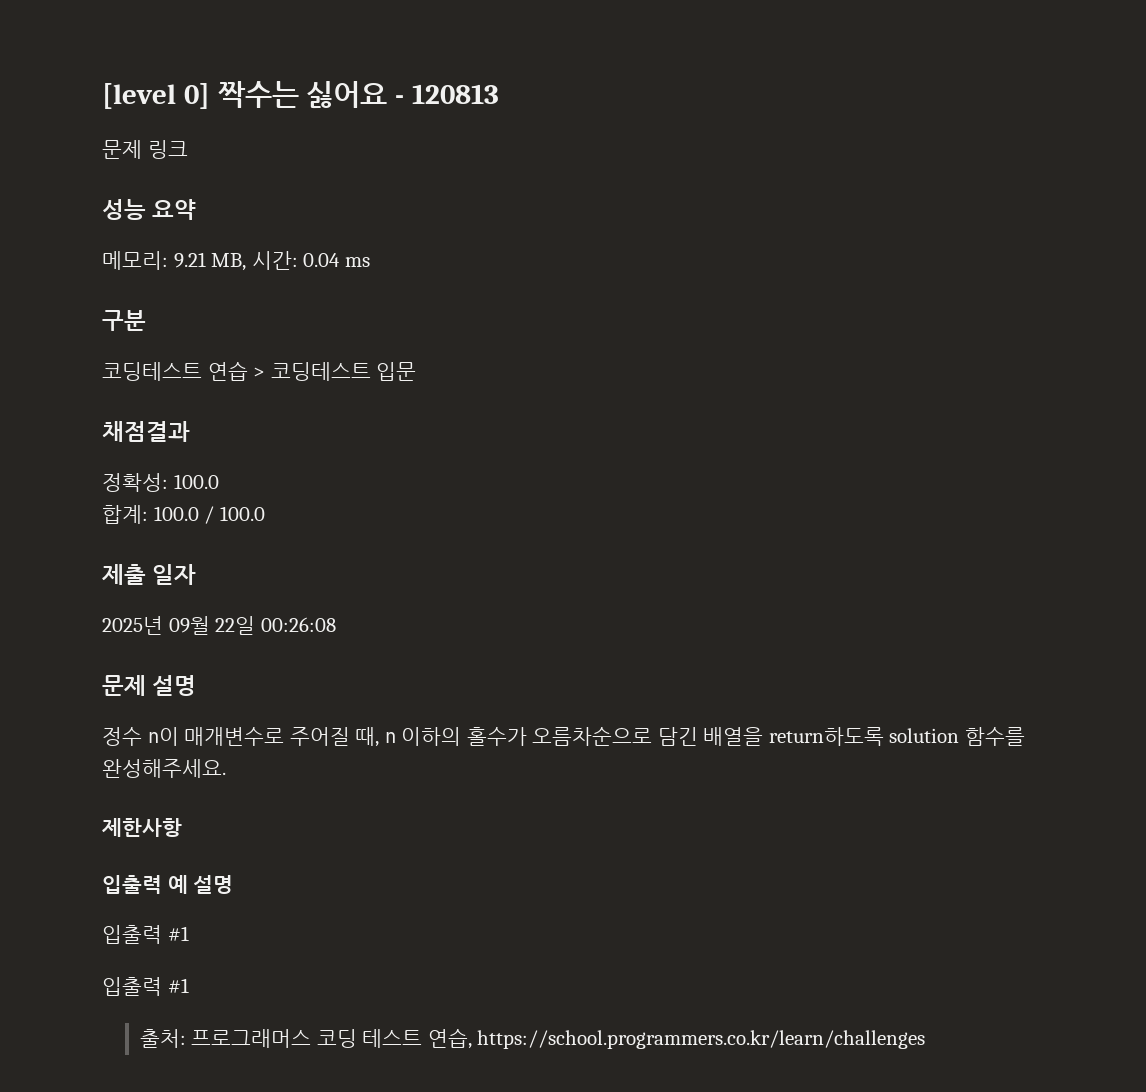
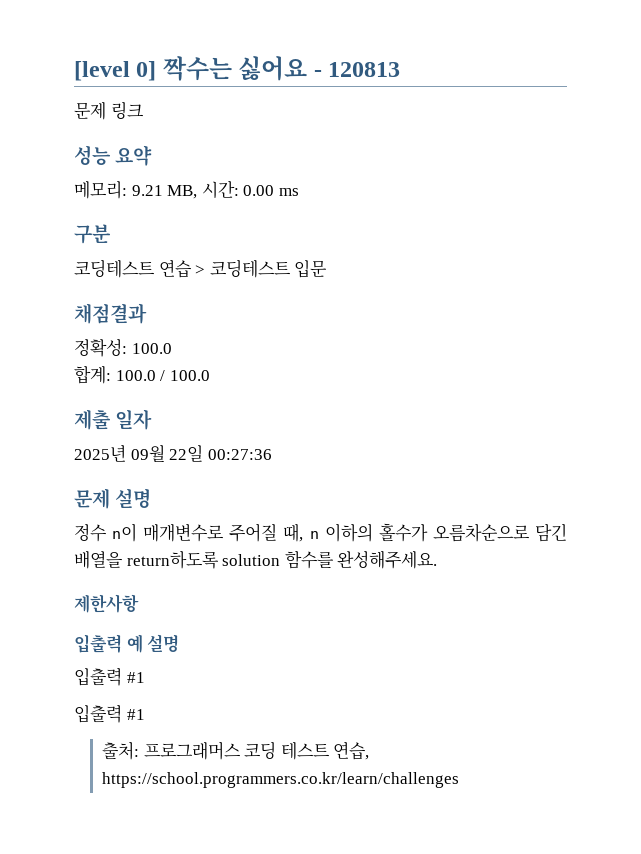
[303,253,341,267] 0.04 -> [243,185,275,196] 0.00
[260,617,336,632] 00:26:08 -> [207,449,272,460] 00:27:36

